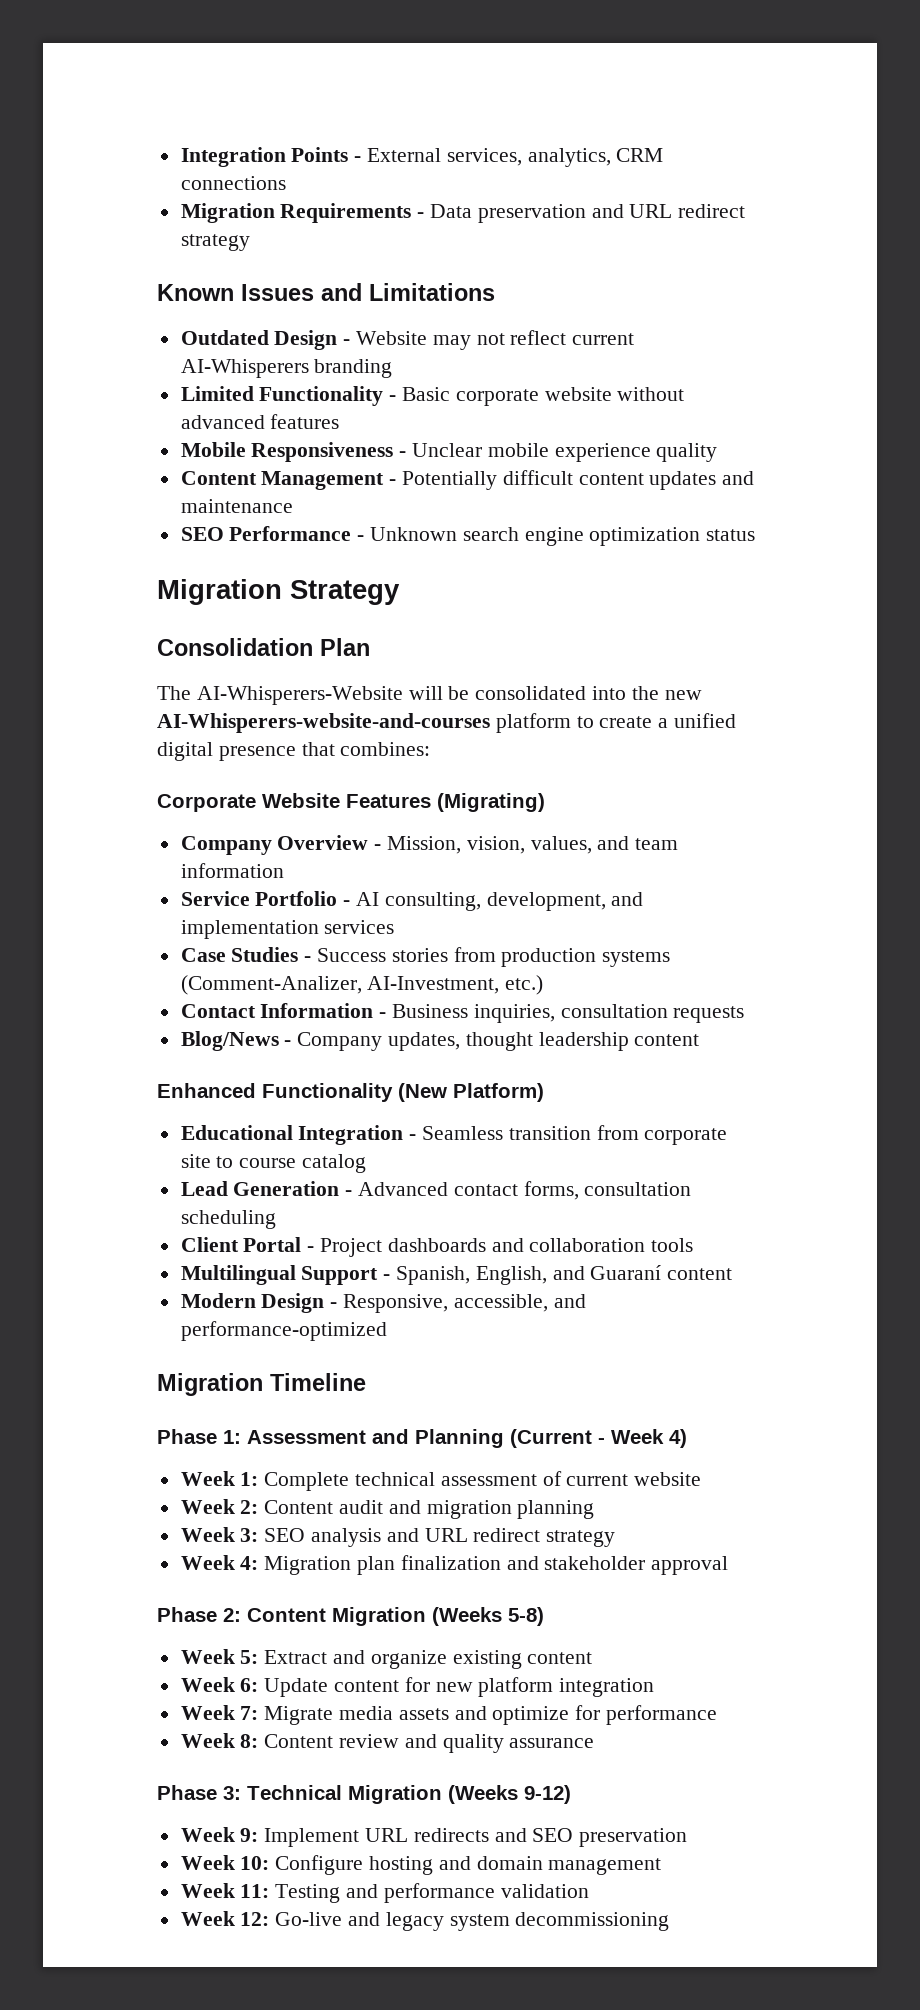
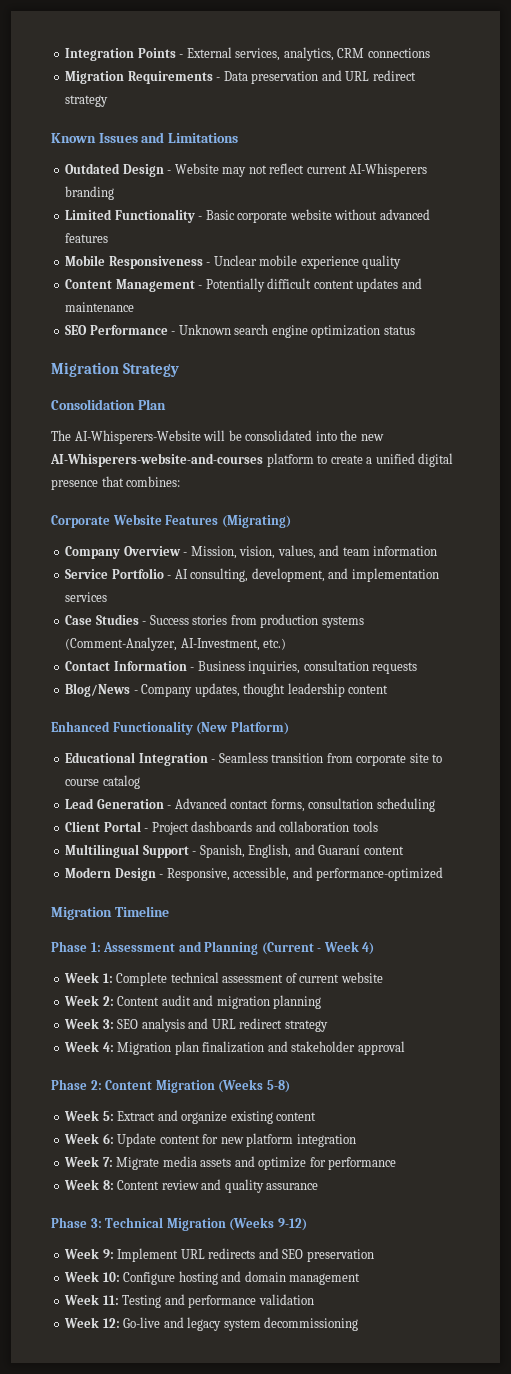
[180,975,362,995] (Comment-Analizer, -> [65,637,178,651] (Comment-Analyzer,

